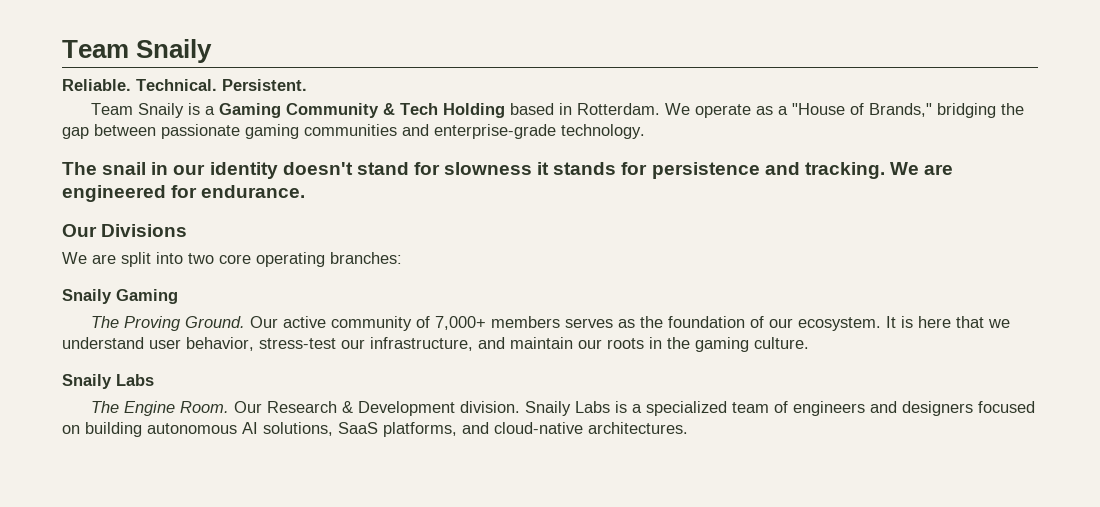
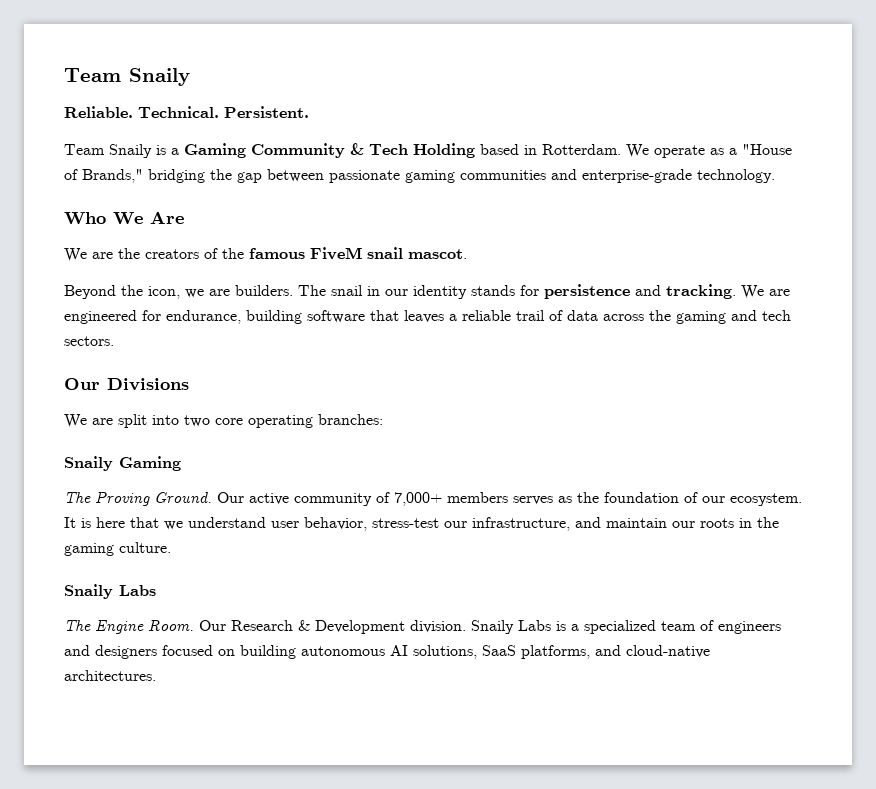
(645, 131) none -> [64,211,184,225] [64,247,467,262] [64,285,293,299] Who We Are // We are the creators of the famous FiveM snail mascot. // Beyond the icon, we are builders.
[282,162,550,175] doesn't stand for slowness it -> (467, 292) none
[201,185,306,198] endurance. -> [166,310,791,324] [64,336,114,346] endurance, building software that leaves a reliable trail of data across the gaming and tech sectors.

